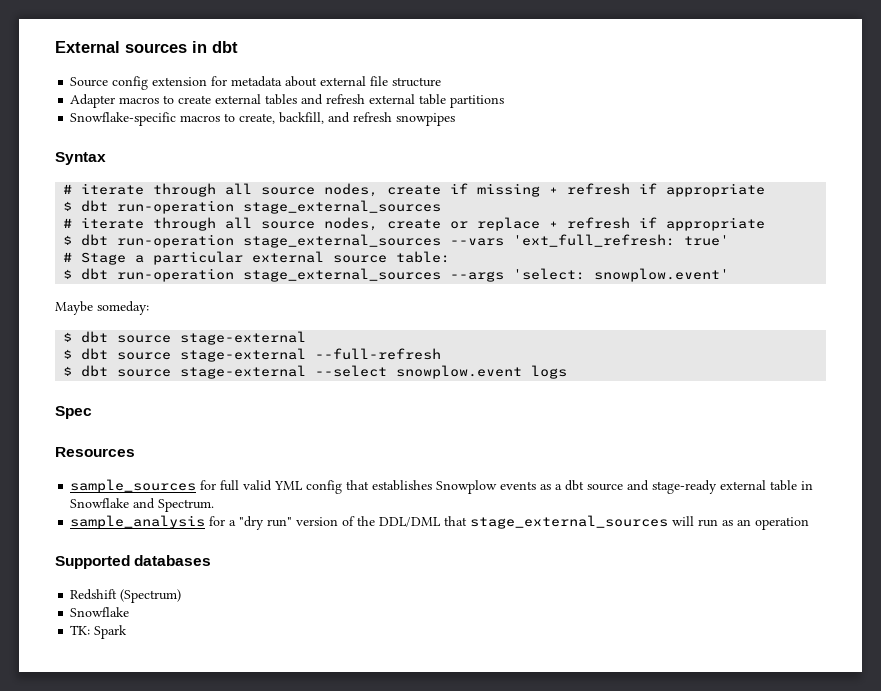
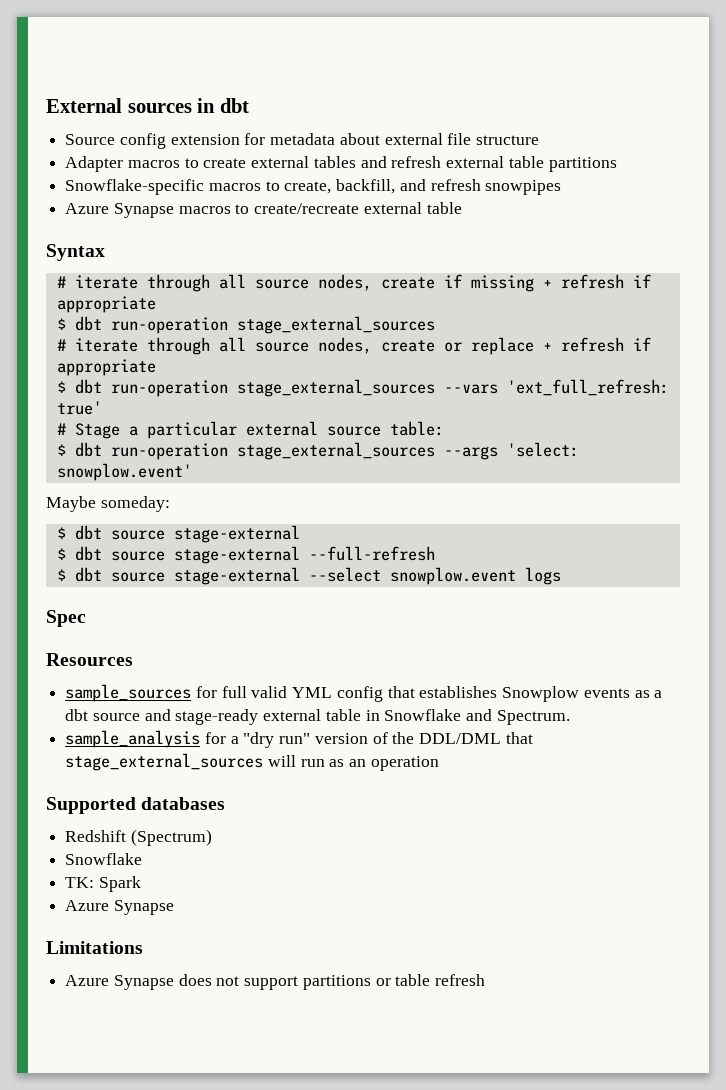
(456, 119) none -> [65,202,462,218] // Azure Synapse macros to create/recreate external table
(128, 632) none -> [65,900,174,915] [46,941,143,954] [65,974,486,990] // Azure Synapse // Limitations // Azure Synapse does not support partitions or table refresh

